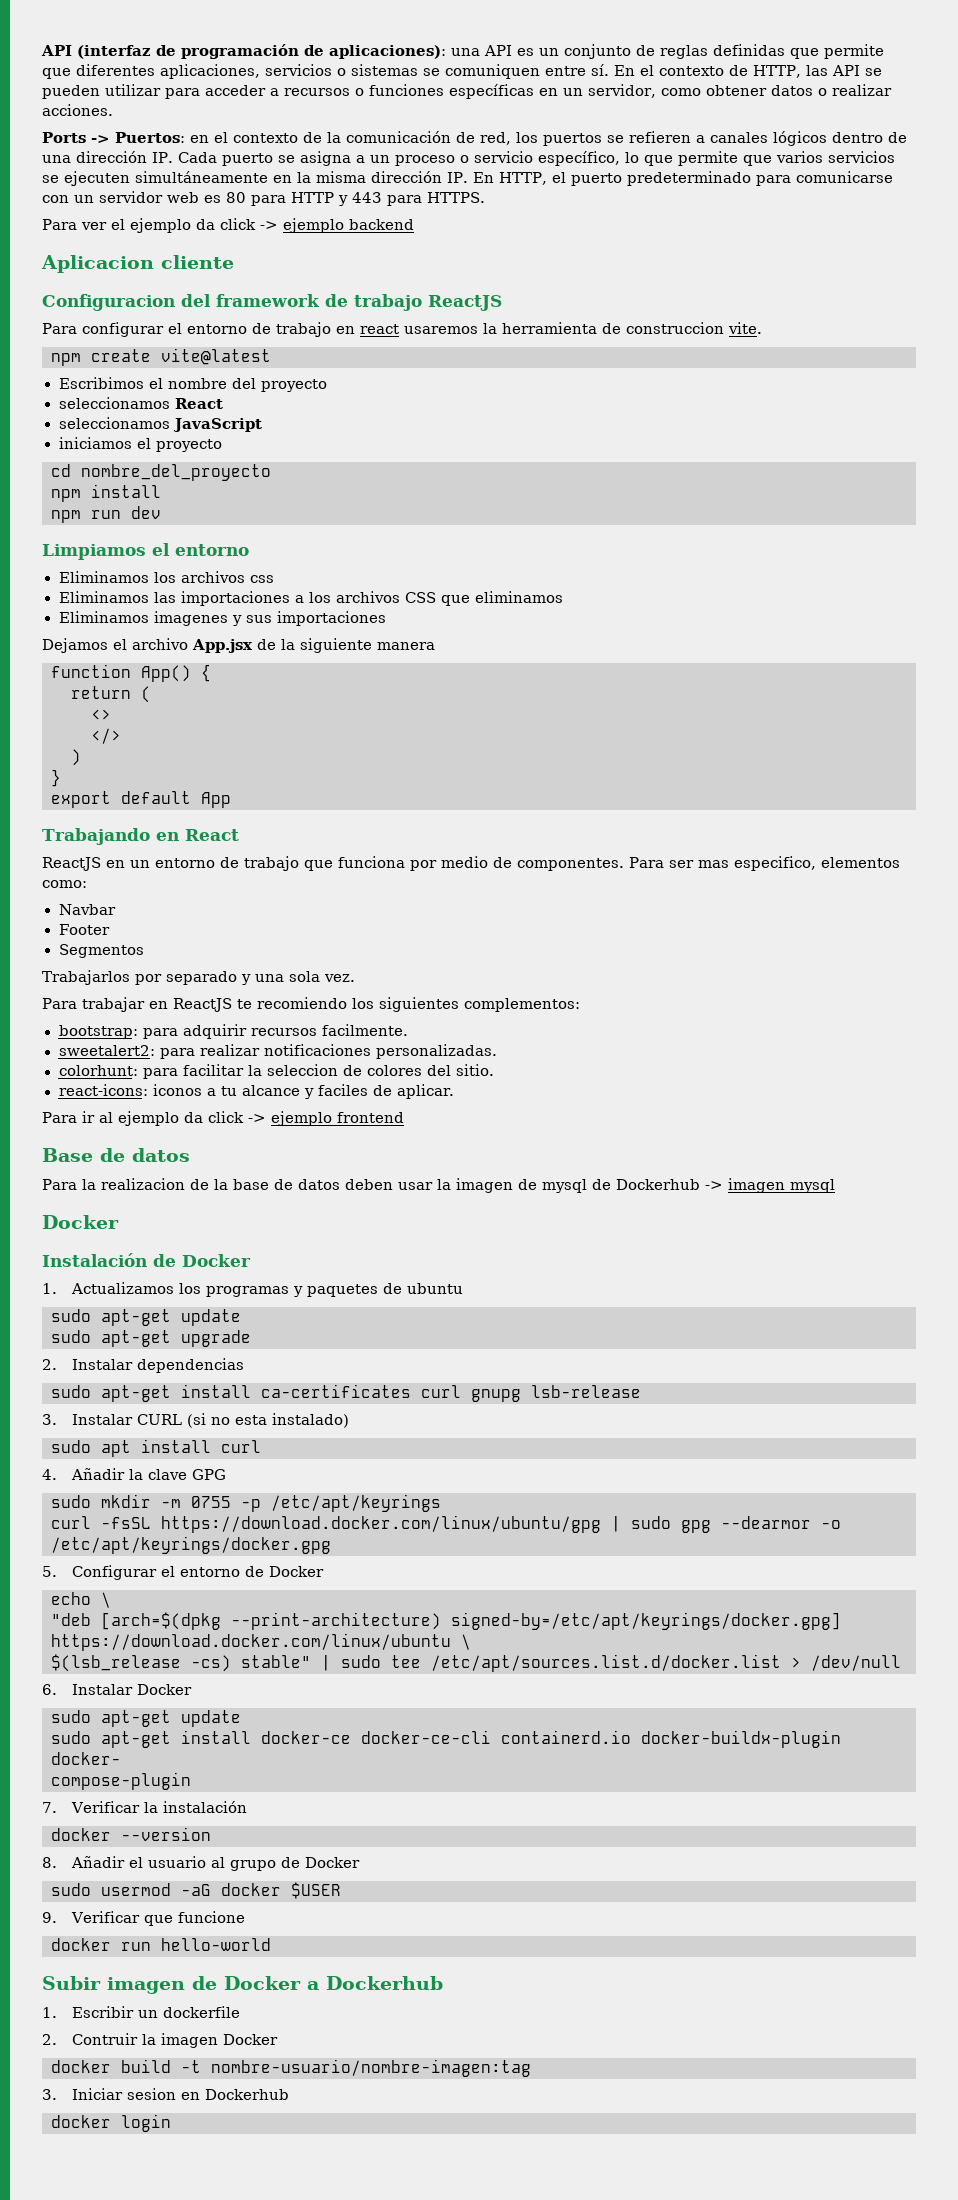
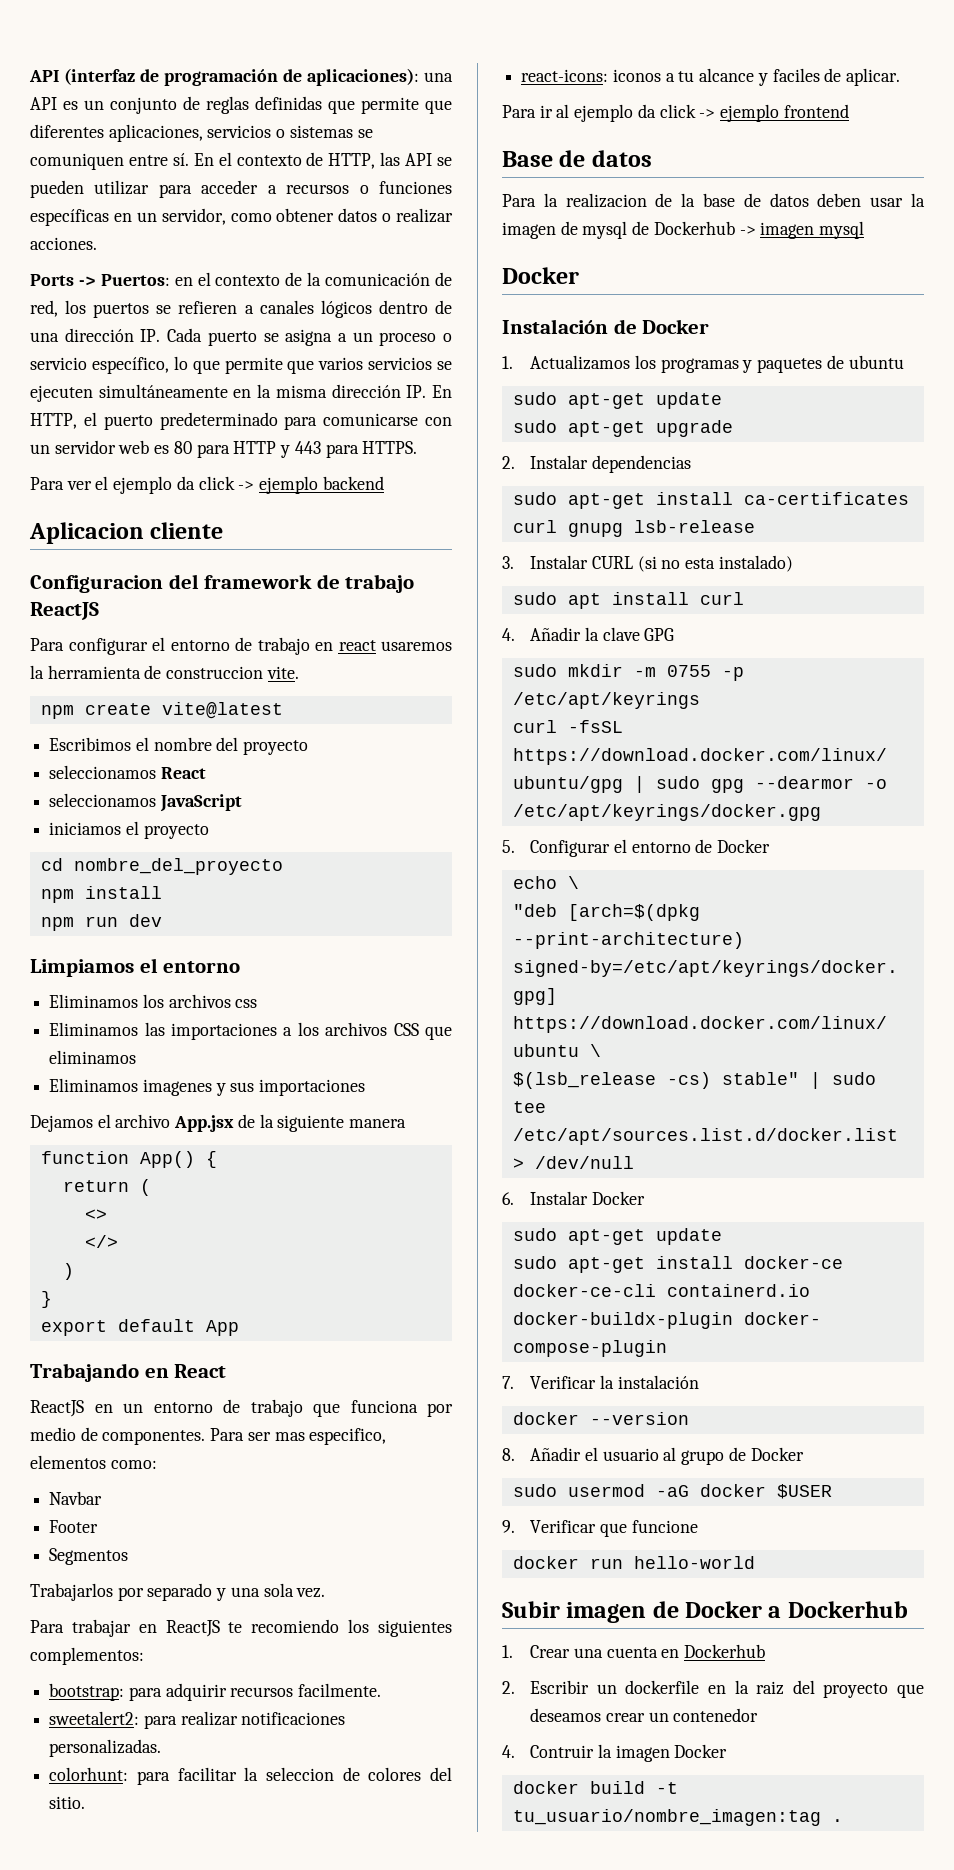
[71,2006,240,2018] [42,2034,57,2045] Escribir un dockerfile // 2. -> [530,1644,766,1658] [502,1680,924,1698] [530,1708,759,1722] [502,1745,515,1758] Crear una cuenta en Dockerhub // 2. Escribir un dockerfile en la raiz del proyecto que deseamos crear un contenedor // 4.
[211,2059,531,2077] [42,2088,289,2100] [51,2114,171,2132] nombre-usuario/nombre-imagen:tag // 3. Iniciar sesion en Dockerhub // docker login -> [512,1809,843,1826] tu_usuario/nombre_imagen:tag .

